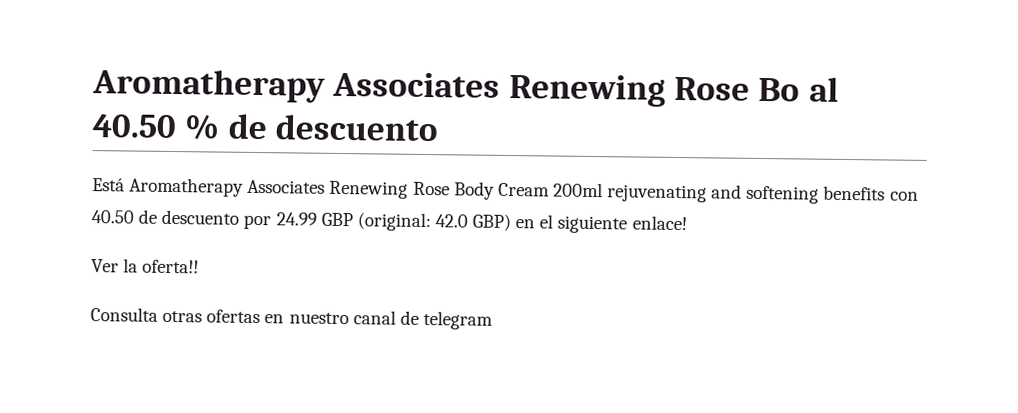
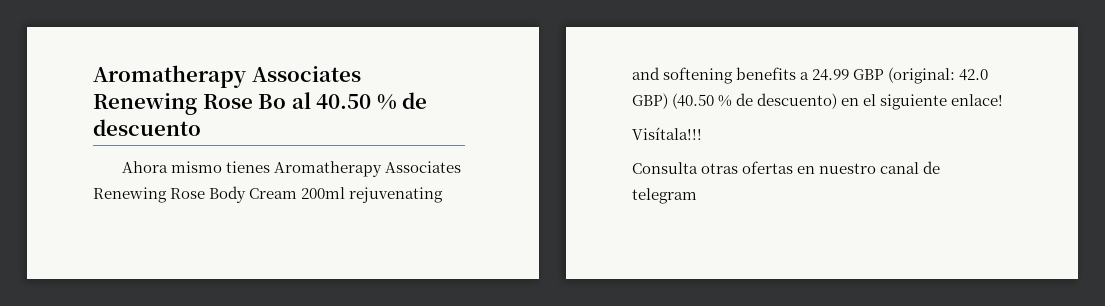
[92,178,125,192] Está -> [122,161,271,173] Ahora mismo tienes
[889,191,919,201] [91,209,272,230] con 40.50 de descuento por -> [800,72,810,80] a
(512, 222) none -> [672,93,838,109] (40.50 % de descuento)
[91,258,200,274] Ver la oferta!! -> [632,127,702,140] Visítala!!!

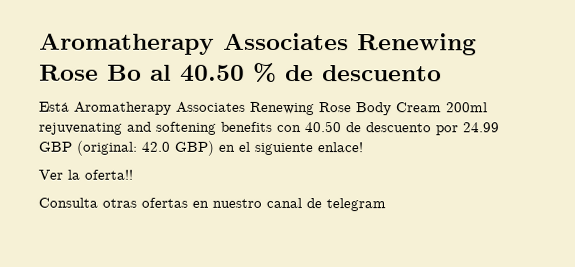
[122,161,271,173] Ahora mismo tienes -> [39,101,70,112] Está
[800,72,810,80] a -> [277,121,459,136] con 40.50 de descuento por
[672,93,838,109] (40.50 % de descuento) -> (214, 148) none
[632,127,702,140] Visítala!!! -> [38,169,133,180] Ver la oferta!!

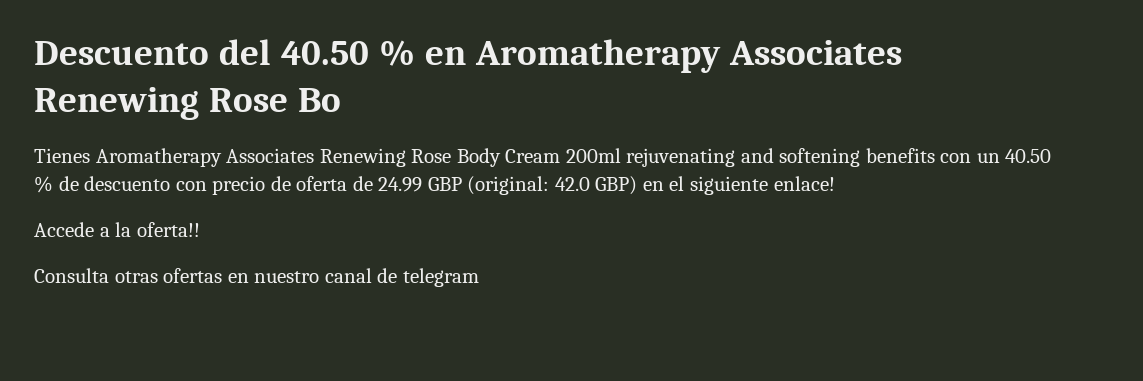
(39, 43) none -> [34,39,466,66] Descuento del 40.50 % en
[150,62,442,82] [39,101,70,112] al 40.50 % de descuento // Está -> [34,148,90,163] // Tienes
[305,121,459,136] 40.50 de descuento por -> [976,149,1052,163] [34,176,373,195] un 40.50 % de descuento con precio de oferta de
[38,169,63,180] Ver -> [34,222,110,237] Accede a

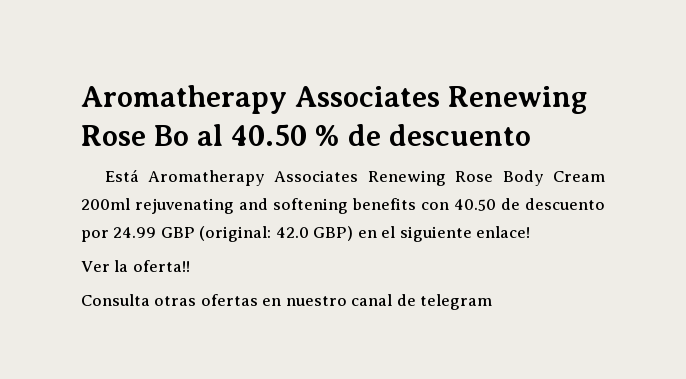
[34,39,466,66] Descuento del 40.50 % en -> (81, 99) none
[34,148,90,163] // Tienes -> [197,124,531,146] [104,169,139,182] al 40.50 % de descuento // Está
[976,149,1052,163] [34,176,373,195] un 40.50 % de descuento con precio de oferta de -> [454,198,605,211] [81,230,109,242] 40.50 de descuento por
[34,222,110,237] Accede a -> [81,261,110,272] Ver

